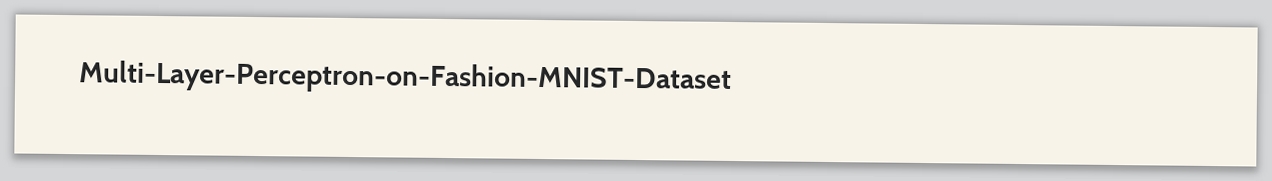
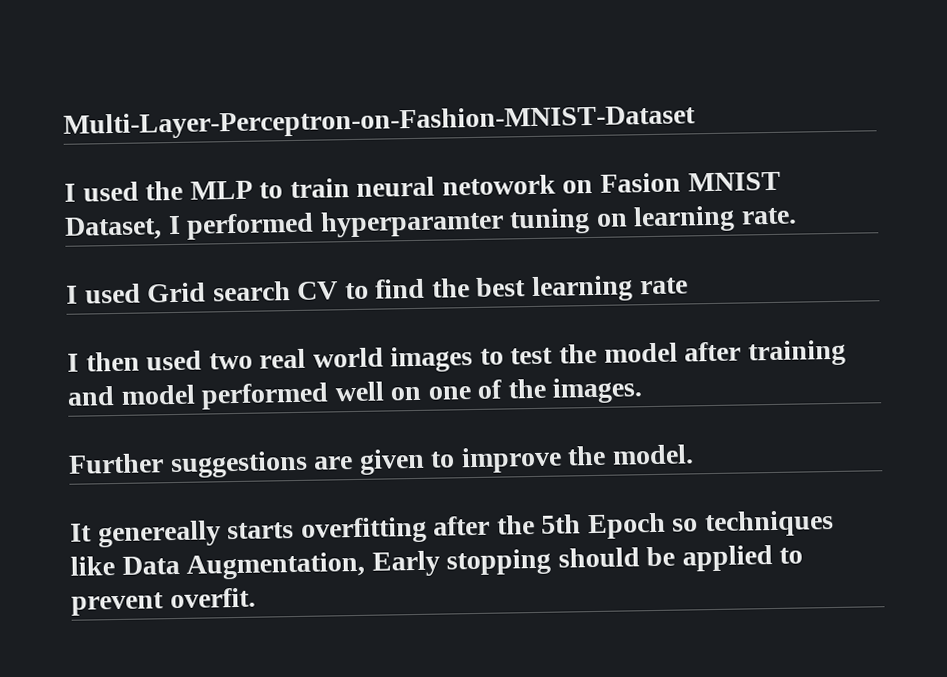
(732, 78) none -> [64,171,781,202] [64,205,797,241] [66,275,688,304] [67,339,846,373] [67,377,644,410] [68,444,694,479] [70,509,835,548] [70,545,804,580] [71,587,256,616] // I used the MLP to train neural netowork on Fasion MNIST Dataset, I performed hyperparamter tuning on learning rate. // I used Grid search CV to find the best learning rate // I then used two real world images to test the model after training and model performed well on one of the images. // Further suggestions are given to improve the model. // It genereally starts overfitting after the 5th Epoch so techniques like Data Augmentation, Early stopping should be applied to prevent overfit.

